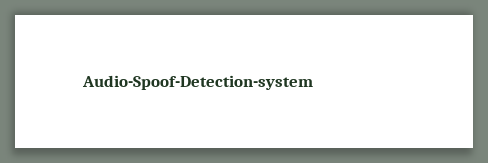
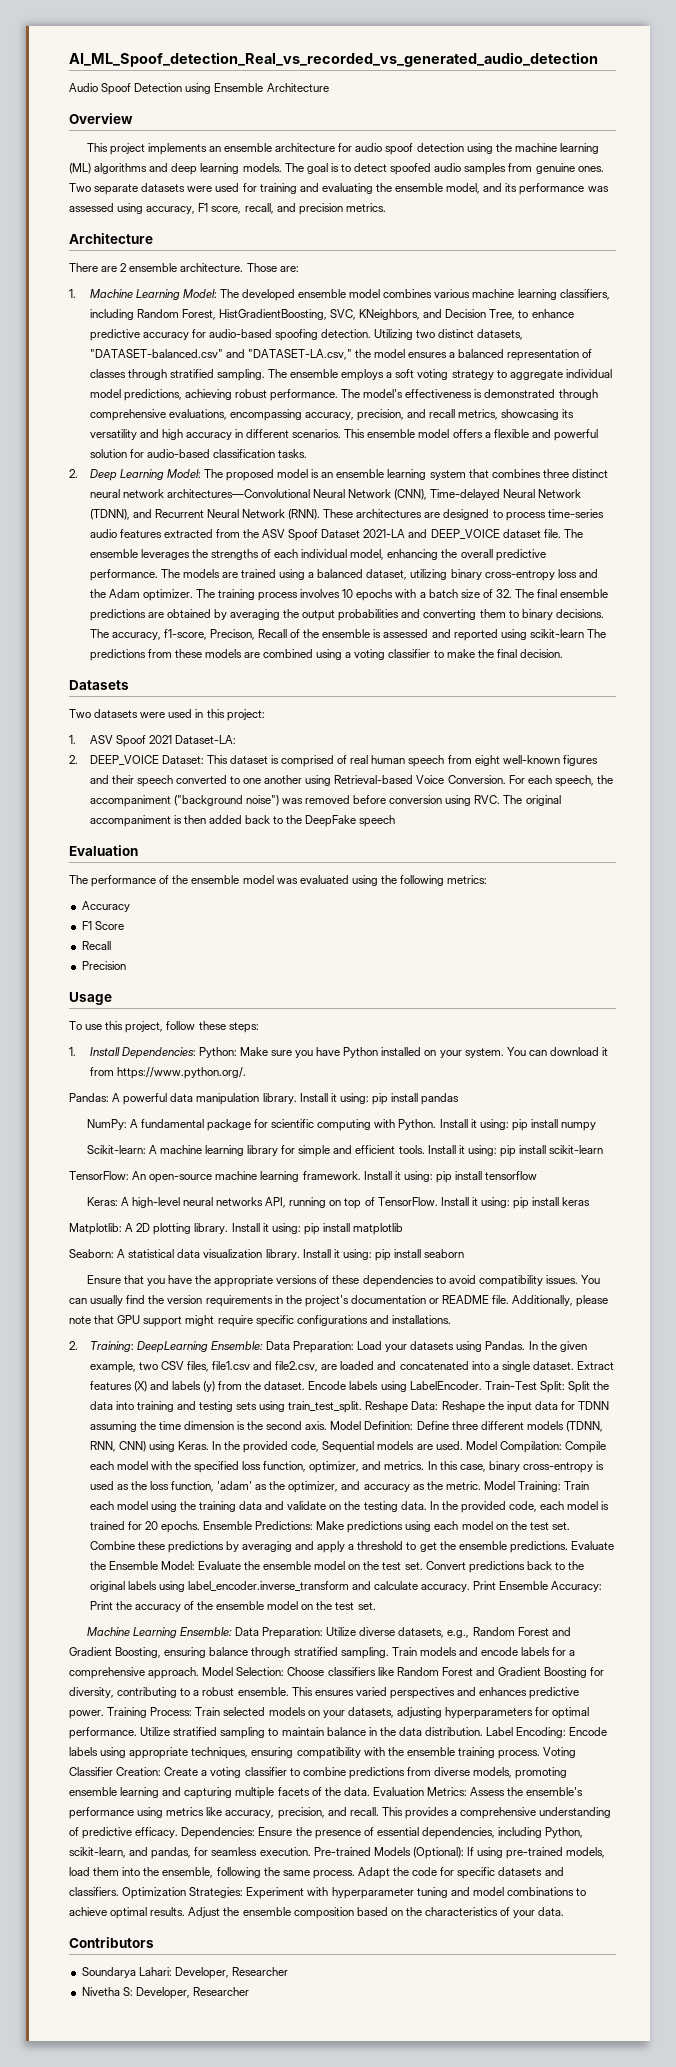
[82,75,313,90] Audio-Spoof-Detection-system -> [69,52,598,67] [69,83,329,95] [69,113,133,124] [86,143,599,155] [69,163,604,175] [69,183,609,195] [69,203,386,215] [69,233,153,244] [69,263,299,272] [69,289,610,301] [89,309,574,320] [89,329,524,341] [89,349,593,361] [89,369,612,381] [89,389,598,401] [89,409,575,421] [89,429,598,441] [89,449,307,458] [69,469,608,481] [89,489,582,500] [89,509,604,521] [89,529,583,541] [89,549,546,561] [89,569,598,581] [89,589,609,601] [89,609,604,621] [89,629,606,641] [89,649,563,661] [69,680,129,690] [69,709,265,721] [69,735,236,747] [69,755,598,767] [89,775,613,787] [89,795,561,807] [89,815,396,827] [69,845,138,856] [69,875,488,887] [81,901,130,912] [81,921,124,930] [81,941,111,950] [81,961,126,970] [69,992,112,1005] [69,1021,259,1033] [69,1047,609,1059] [89,1067,246,1079] [69,1093,460,1105] [86,1119,597,1131] [86,1145,604,1157] [69,1171,538,1183] [86,1197,591,1209] [69,1223,404,1235] [69,1249,465,1261] [86,1275,601,1287] [69,1295,609,1307] [69,1315,451,1327] [69,1341,587,1353] [89,1361,615,1373] [89,1381,610,1393] [89,1401,610,1413] [89,1421,603,1432] [89,1441,606,1453] [89,1461,605,1473] [89,1481,590,1493] [89,1501,610,1513] [89,1521,570,1533] [89,1541,614,1553] [89,1561,585,1573] [89,1581,603,1592] [89,1601,376,1612] [86,1627,571,1639] [69,1647,576,1659] [69,1667,605,1679] [69,1687,580,1699] [69,1707,590,1719] [69,1727,608,1739] [69,1747,577,1759] [69,1767,568,1779] [69,1787,584,1799] [69,1807,612,1819] [69,1827,584,1839] [69,1847,606,1859] [69,1867,564,1879] [69,1887,587,1899] [69,1907,565,1919] [69,1937,154,1948] [81,1967,288,1979] [81,1987,249,1999] AI_ML_Spoof_detection_Real_vs_recorded_vs_generated_audio_detection // Audio Spoof Detection using Ensemble Architecture // Overview // This project implements an ensemble architecture for audio spoof detection using the machine learning (ML) algorithms and deep learning models. The goal is to detect spoofed audio samples from genuine ones. Two separate datasets were used for training and evaluating the ensemble model, and its performance was assessed using accuracy, F1 score, recall, and precision metrics. // Architecture // There are 2 ensemble architecture. Those are: // 1. Machine Learning Model: The developed ensemble model combines various machine learning classifiers, including Random Forest, HistGradientBoosting, SVC, KNeighbors, and Decision Tree, to enhance predictive accuracy for audio-based spoofing detection. Utilizing two distinct datasets, "DATASET-balanced.csv" and "DATASET-LA.csv," the model ensures a balanced representation of classes through stratified sampling. The ensemble employs a soft voting strategy to aggregate individual model predictions, achieving robust performance. The model's effectiveness is demonstrated through comprehensive evaluations, encompassing accuracy, precision, and recall metrics, showcasing its versatility and high accuracy in different scenarios. This ensemble model offers a flexible and powerful solution for audio-based classification tasks. // 2. Deep Learning Model: The proposed model is an ensemble learning system that combines three distinct neural network architectures—Convolutional Neural Network (CNN), Time-delayed Neural Network (TDNN), and Recurrent Neural Network (RNN). These architectures are designed to process time-series audio features extracted from the ASV Spoof Dataset 2021-LA and DEEP_VOICE dataset file. The ensemble leverages the strengths of each individual model, enhancing the overall predictive performance. The models are trained using a balanced dataset, utilizing binary cross-entropy loss and the Adam optimizer. The training process involves 10 epochs with a batch size of 32. The final ensemble predictions are obtained by averaging the output probabilities and converting them to binary decisions. The accuracy, f1-score, Precison, Recall of the ensemble is assessed and reported using scikit-learn The predictions from these models are combined using a voting classifier to make the final decision. // Datasets // Two datasets were used in this project: // 1. ASV Spoof 2021 Dataset-LA: // 2. DEEP_VOICE Dataset: This dataset is comprised of real human speech from eight well-known figures and their speech converted to one another using Retrieval-based Voice Conversion. For each speech, the accompaniment ("background noise") was removed before conversion using RVC. The original accompaniment is then added back to the DeepFake speech // Evaluation // The performance of the ensemble model was evaluated using the following metrics: // Accuracy // F1 Score // Recall // Precision // Usage // To use this project, follow these steps: // 1. Install Dependencies: Python: Make sure you have Python installed on your system. You can download it from https://www.python.org/. // Pandas: A powerful data manipulation library. Install it using: pip install pandas // NumPy: A fundamental package for scientific computing with Python. Install it using: pip install numpy // Scikit-learn: A machine learning library for simple and efficient tools. Install it using: pip install scikit-learn // TensorFlow: An open-source machine learning framework. Install it using: pip install tensorflow // Keras: A high-level neural networks API, running on top of TensorFlow. Install it using: pip install keras // Matplotlib: A 2D plotting library. Install it using: pip install matplotlib // Seaborn: A statistical data visualization library. Install it using: pip install seaborn // Ensure that you have the appropriate versions of these dependencies to avoid compatibility issues. You can usually find the version requirements in the project's documentation or README file. Additionally, please note that GPU support might require specific configurations and installations. // 2. Training: DeepLearning Ensemble: Data Preparation: Load your datasets using Pandas. In the given example, two CSV files, file1.csv and file2.csv, are loaded and concatenated into a single dataset. Extract features (X) and labels (y) from the dataset. Encode labels using LabelEncoder. Train-Test Split: Split the data into training and testing sets using train_test_split. Reshape Data: Reshape the input data for TDNN assuming the time dimension is the second axis. Model Definition: Define three different models (TDNN, RNN, CNN) using Keras. In the provided code, Sequential models are used. Model Compilation: Compile each model with the specified loss function, optimizer, and metrics. In this case, binary cross-entropy is used as the loss function, 'adam' as the optimizer, and accuracy as the metric. Model Training: Train each model using the training data and validate on the testing data. In the provided code, each model is trained for 20 epochs. Ensemble Predictions: Make predictions using each model on the test set. Combine these predictions by averaging and apply a threshold to get the ensemble predictions. Evaluate the Ensemble Model: Evaluate the ensemble model on the test set. Convert predictions back to the original labels using label_encoder.inverse_transform and calculate accuracy. Print Ensemble Accuracy: Print the accuracy of the ensemble model on the test set. // Machine Learning Ensemble: Data Preparation: Utilize diverse datasets, e.g., Random Forest and Gradient Boosting, ensuring balance through stratified sampling. Train models and encode labels for a comprehensive approach. Model Selection: Choose classifiers like Random Forest and Gradient Boosting for diversity, contributing to a robust ensemble. This ensures varied perspectives and enhances predictive power. Training Process: Train selected models on your datasets, adjusting hyperparameters for optimal performance. Utilize stratified sampling to maintain balance in the data distribution. Label Encoding: Encode labels using appropriate techniques, ensuring compatibility with the ensemble training process. Voting Classifier Creation: Create a voting classifier to combine predictions from diverse models, promoting ensemble learning and capturing multiple facets of the data. Evaluation Metrics: Assess the ensemble's performance using metrics like accuracy, precision, and recall. This provides a comprehensive understanding of predictive efficacy. Dependencies: Ensure the presence of essential dependencies, including Python, scikit-learn, and pandas, for seamless execution. Pre-trained Models (Optional): If using pre-trained models, load them into the ensemble, following the same process. Adapt the code for specific datasets and classifiers. Optimization Strategies: Experiment with hyperparameter tuning and model combinations to achieve optimal results. Adjust the ensemble composition based on the characteristics of your data. // Contributors // Soundarya Lahari: Developer, Researcher // Nivetha S: Developer, Researcher

